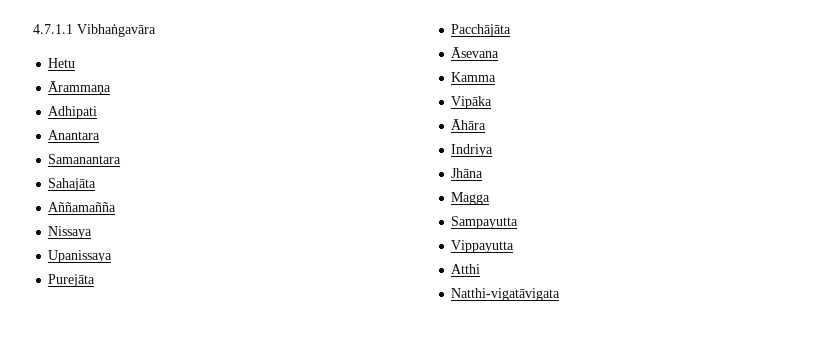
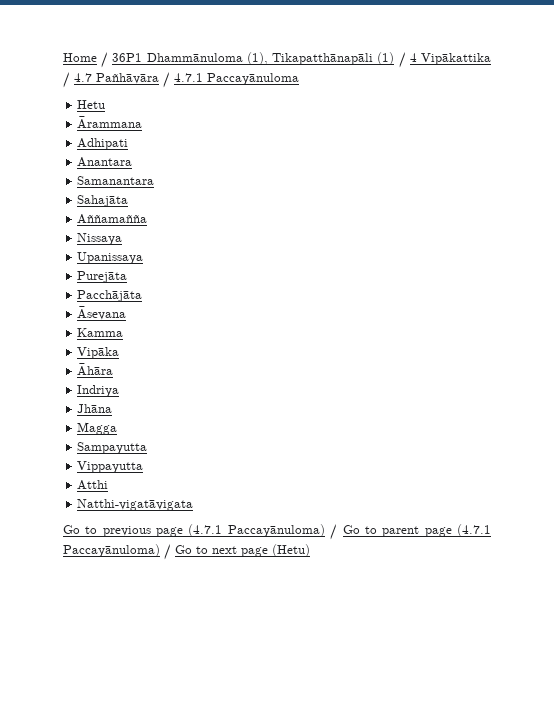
[33,24,156,37] 4.7.1.1 Vibhaṅgavāra -> [63,52,492,68] [63,72,299,88] Home / 36P1 Dhammānuloma (1), Tikapaṭṭhānapāḷi (1) / 4 Vipākattika / 4.7 Pañhāvāra / 4.7.1 Paccayānuloma
(561, 294) none -> [63,524,492,540] [63,544,310,560] // Go to previous page (4.7.1 Paccayānuloma) / Go to parent page (4.7.1 Paccayānuloma) / Go to next page (Hetu)

